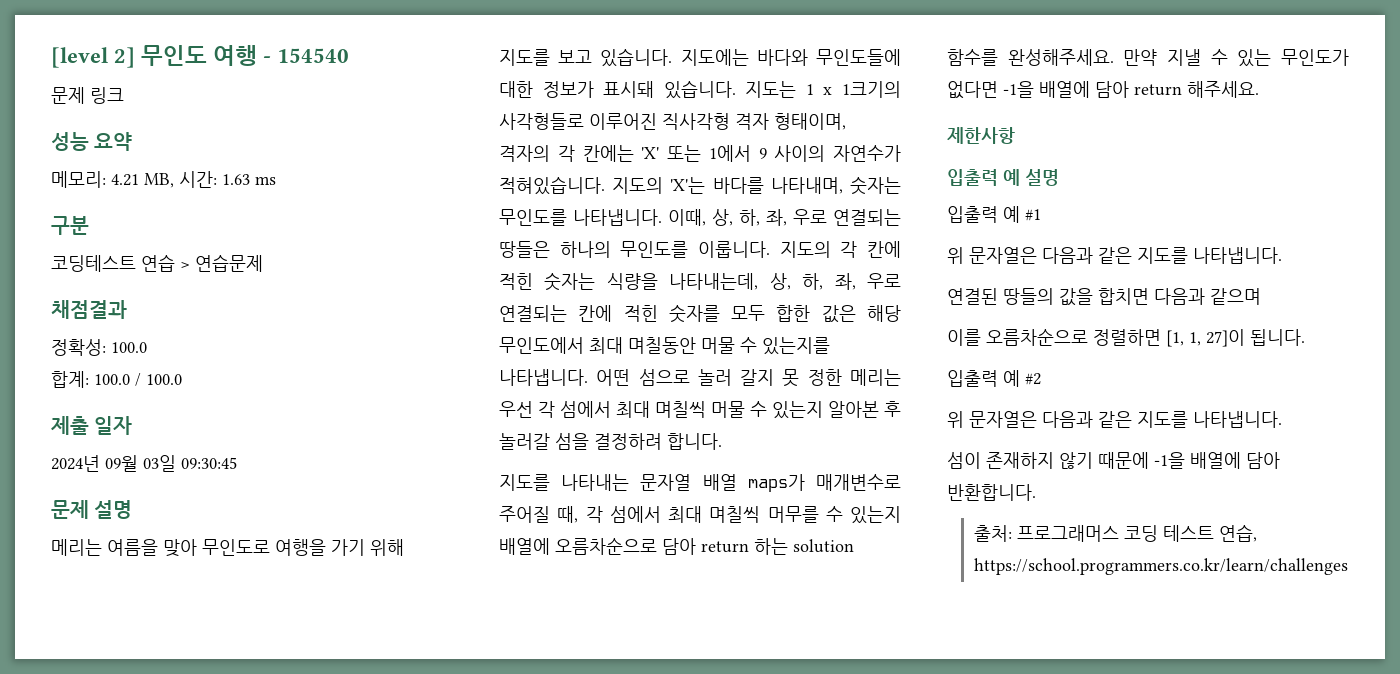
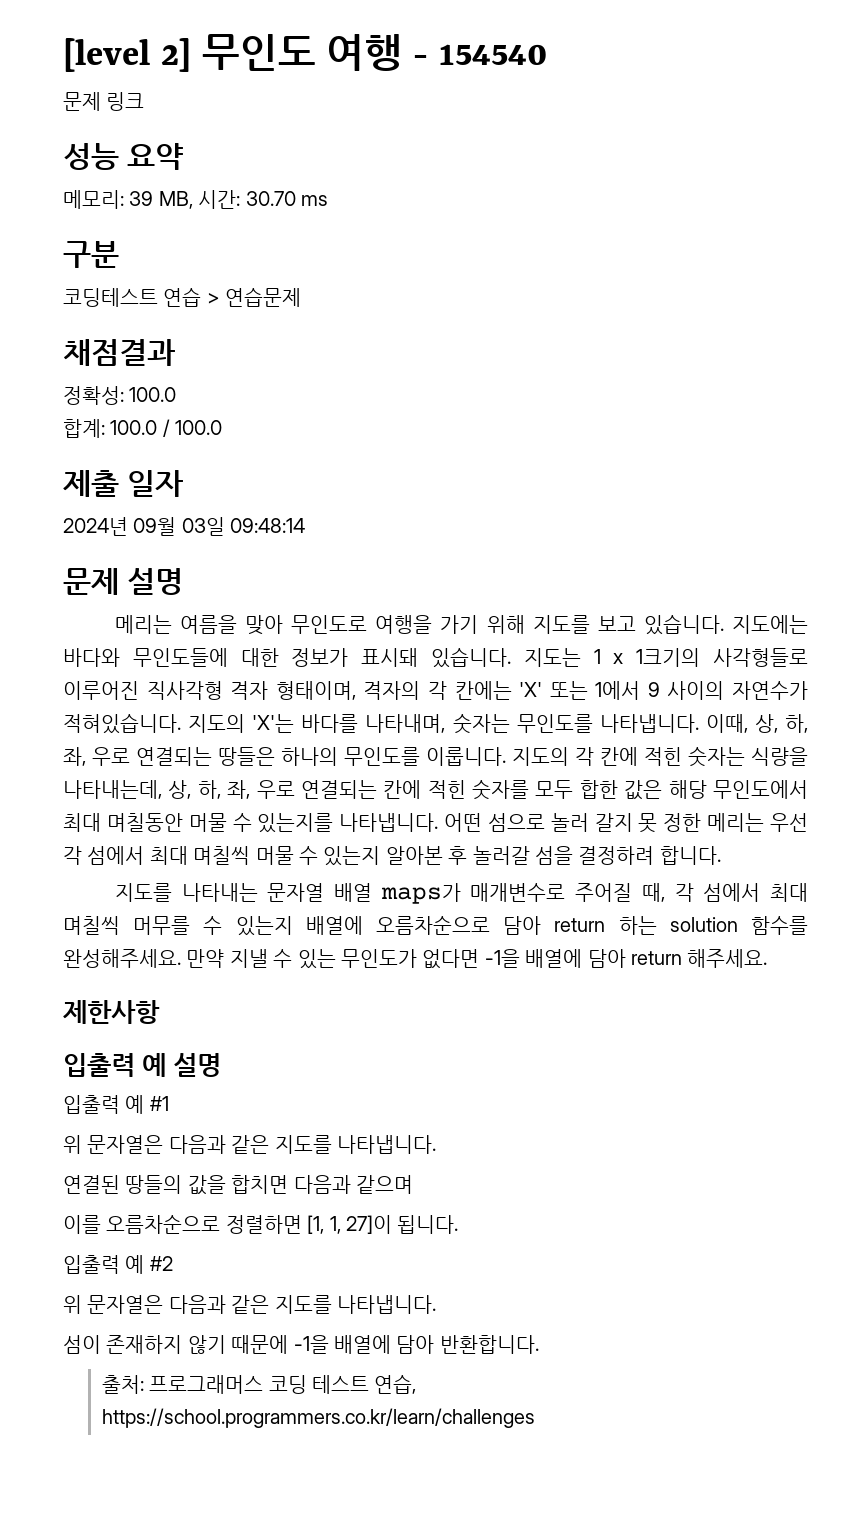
[111,174,139,186] 4.21 -> [129,191,154,206] 39
[222,174,250,185] 1.63 -> [245,191,296,206] 30.70
[181,457,237,469] 09:30:45 -> [230,518,306,533] 09:48:14

